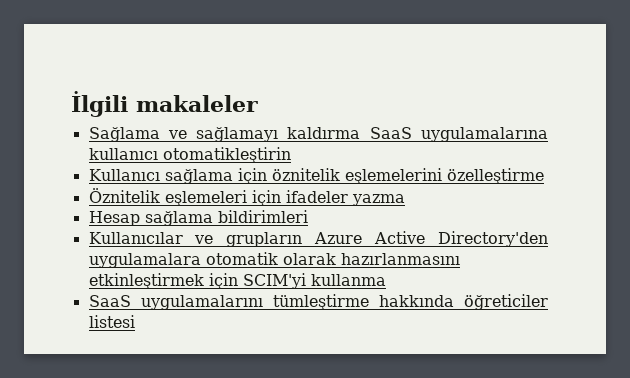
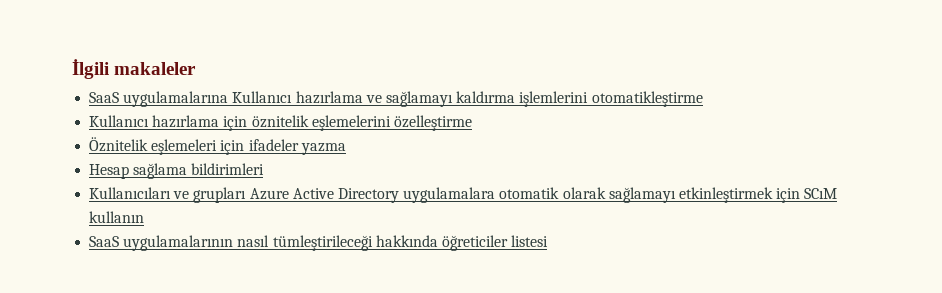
[88,127,548,142] [88,147,291,163] [88,169,233,184] Sağlama ve sağlamayı kaldırma SaaS uygulamalarına kullanıcı otomatikleştirin // Kullanıcı sağlama -> [89,91,703,107] [89,115,220,128] SaaS uygulamalarına Kullanıcı hazırlama ve sağlamayı kaldırma işlemlerini otomatikleştirme // Kullanıcı hazırlama
[88,232,303,247] Kullanıcılar ve grupların -> [89,187,247,203] Kullanıcıları ve grupları
[438,231,548,247] Directory'den -> [337,188,399,203] Directory
[340,253,460,265] hazırlanmasını -> [608,187,676,203] sağlamayı
[242,273,386,289] [88,294,369,310] SCIM'yi kullanma // SaaS uygulamalarını tümleştirme -> [804,188,838,199] [89,211,145,223] [89,235,373,251] SCıM kullanın // SaaS uygulamalarının nasıl tümleştirileceği

